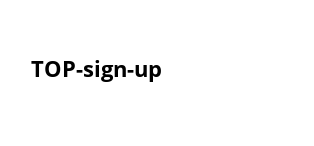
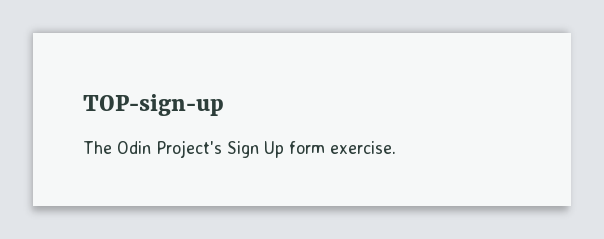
(162, 71) none -> [83,140,396,158] // The Odin Project's Sign Up form exercise.

